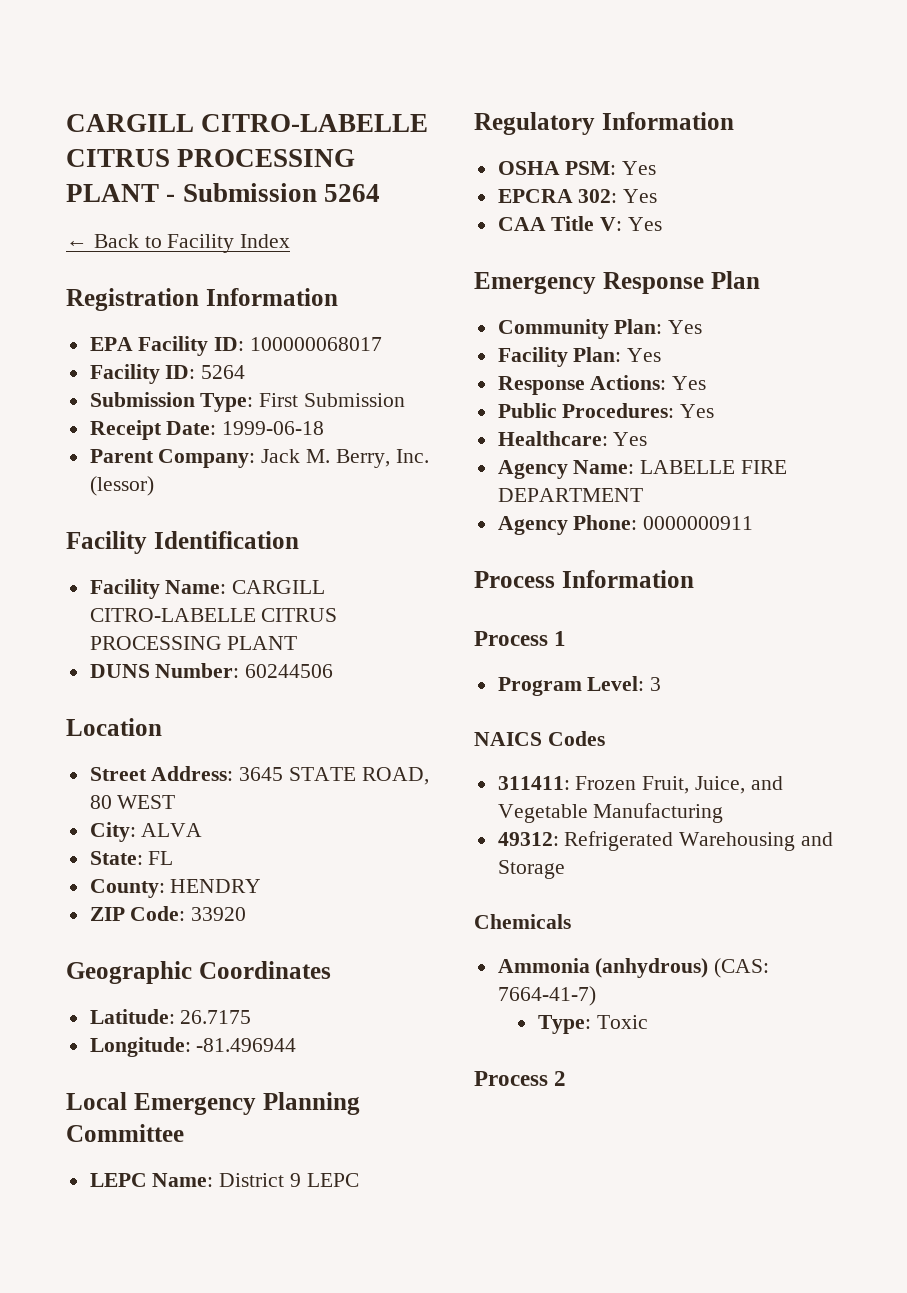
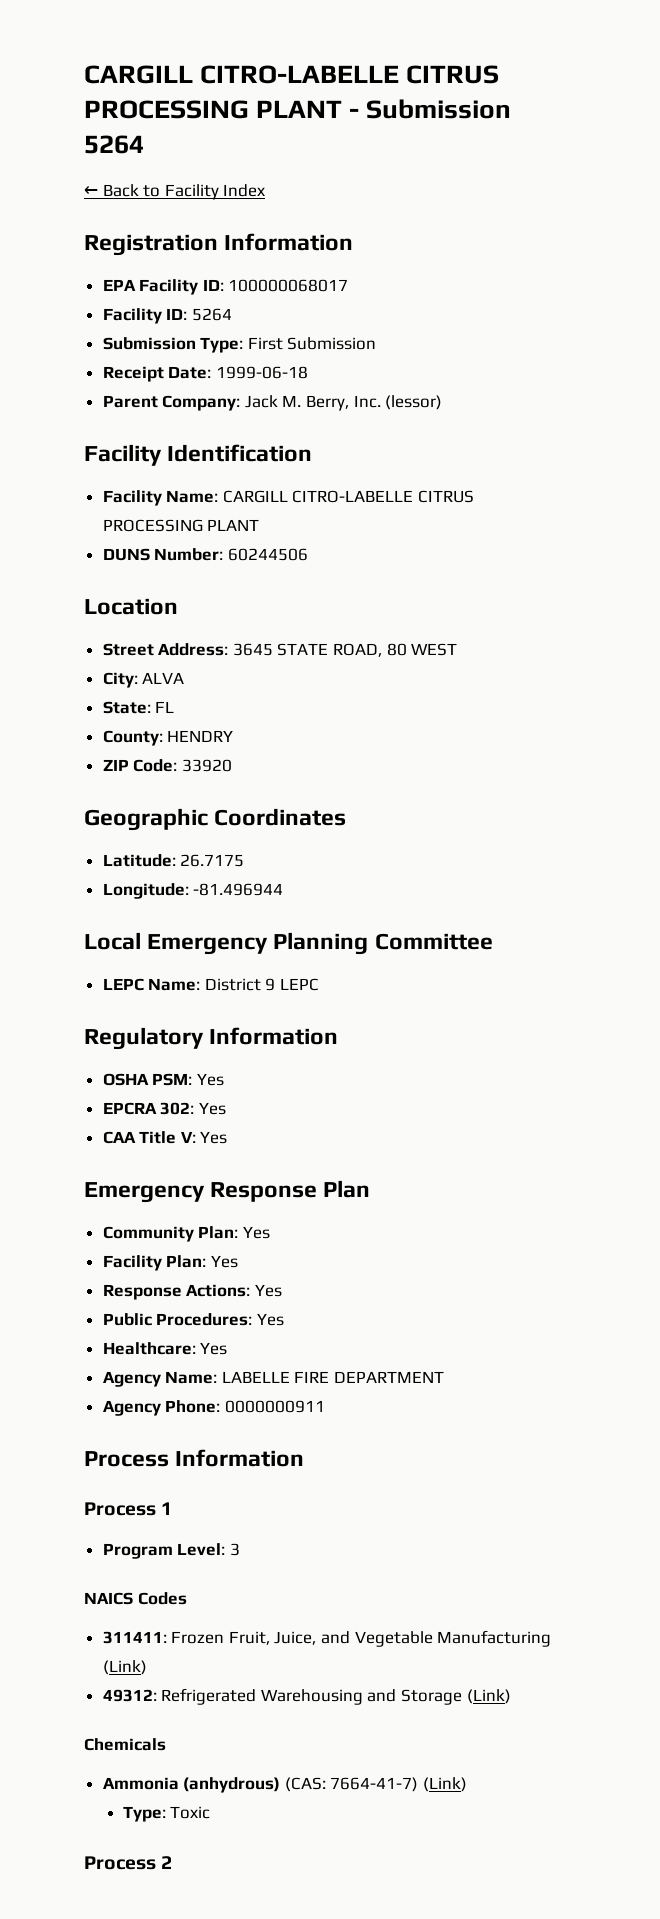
(724, 813) none -> [102,1660,147,1675] (Link)
(565, 869) none -> [466,1689,511,1704] (Link)
(596, 996) none -> [423,1777,468,1792] (Link)

